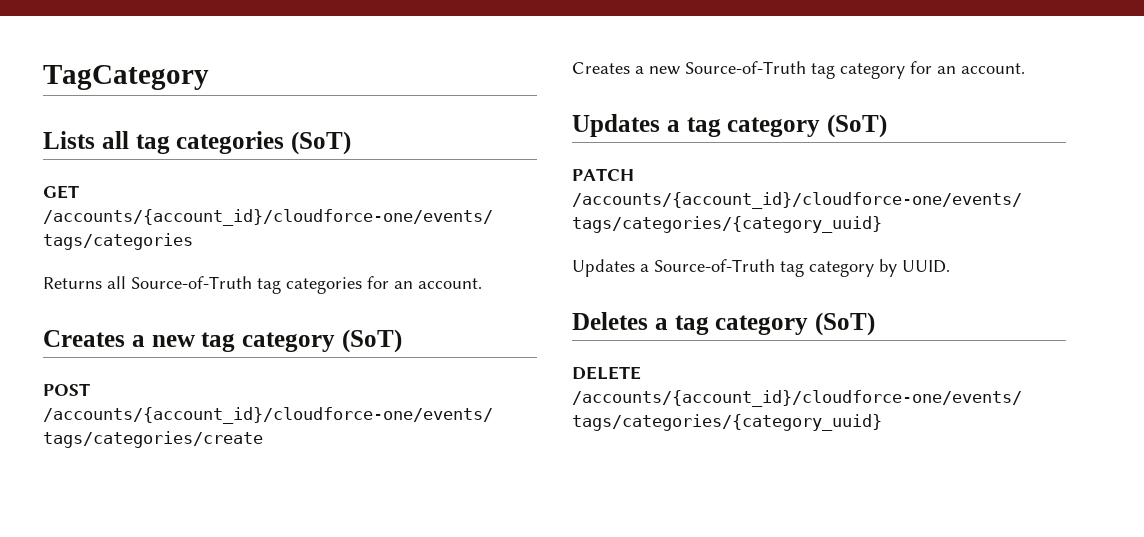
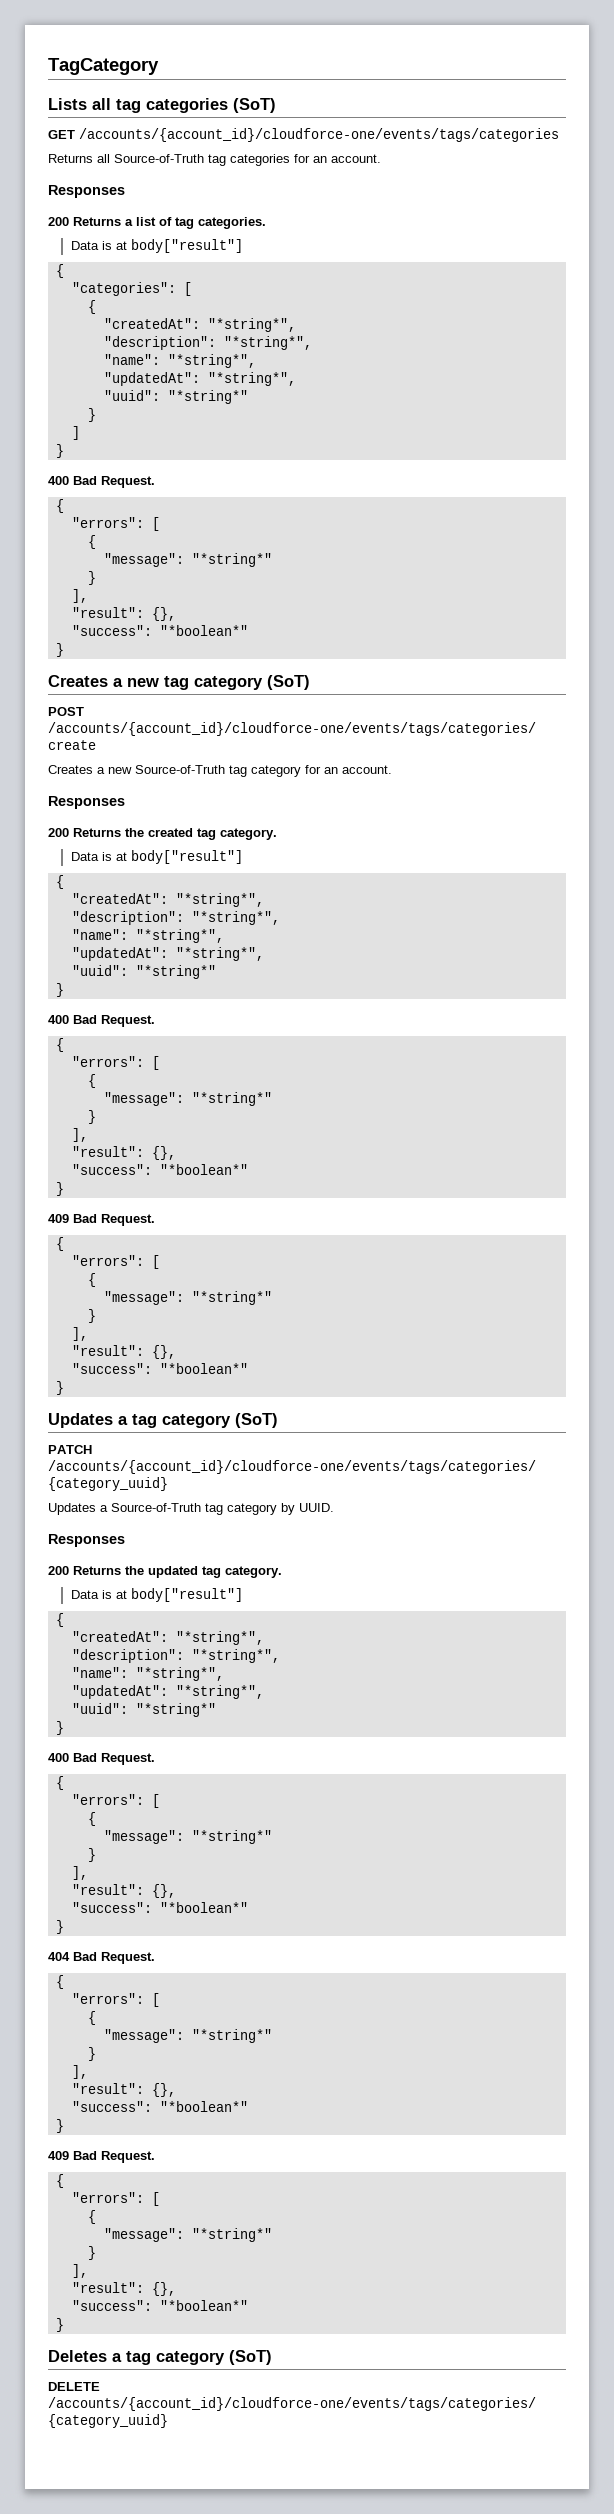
(482, 283) none -> [48,185,125,198] [48,217,266,229] [70,239,243,253] [55,264,64,278] [71,282,192,296] [87,300,96,314] [103,318,296,332] [103,336,312,350] [103,354,256,368] [103,372,296,386] [103,390,248,404] [87,408,96,422] [71,426,80,440] [55,444,64,458] [48,476,155,488] [55,499,64,513] [71,517,160,531] [87,535,96,549] [103,553,272,567] [87,571,96,585] [71,589,88,603] [71,607,176,621] [71,625,248,636] [55,643,64,657] // Responses // 200 Returns a list of tag categories. // Data is at body["result"] // { // "categories": [ // { // "createdAt": "*string*", // "description": "*string*", // "name": "*string*", // "updatedAt": "*string*", // "uuid": "*string*" // } // ] // } // 400 Bad Request. // { // "errors": [ // { // "message": "*string*" // } // ], // "result": {}, // "success": "*boolean*" // }
(1025, 68) none -> [48,796,125,809] [48,828,277,840] [70,850,243,864] [55,875,64,889] [71,893,264,907] [71,911,280,925] [71,929,224,943] [71,947,264,961] [71,965,216,979] [55,983,64,997] [48,1015,155,1027] [55,1038,64,1052] [71,1056,160,1070] [87,1074,96,1088] [103,1092,272,1106] [87,1110,96,1124] [71,1128,88,1142] [71,1146,176,1160] [71,1164,248,1175] [55,1182,64,1196] [48,1214,155,1226] [55,1237,64,1251] [71,1255,160,1269] [87,1273,96,1287] [103,1291,272,1305] [87,1309,96,1323] [71,1327,88,1341] [71,1345,176,1359] [71,1363,248,1374] [55,1381,64,1395] // Responses // 200 Returns the created tag category. // Data is at body["result"] // { // "createdAt": "*string*", // "description": "*string*", // "name": "*string*", // "updatedAt": "*string*", // "uuid": "*string*" // } // 400 Bad Request. // { // "errors": [ // { // "message": "*string*" // } // ], // "result": {}, // "success": "*boolean*" // } // 409 Bad Request. // { // "errors": [ // { // "message": "*string*" // } // ], // "result": {}, // "success": "*boolean*" // }
(950, 266) none -> [48,1534,125,1547] [48,1566,282,1578] [70,1588,243,1602] [55,1613,64,1627] [71,1631,264,1645] [71,1649,280,1663] [71,1667,224,1681] [71,1685,264,1699] [71,1703,216,1717] [55,1721,64,1735] [48,1753,155,1765] [55,1776,64,1790] [71,1794,160,1808] [87,1812,96,1826] [103,1830,272,1844] [87,1848,96,1862] [71,1866,88,1880] [71,1884,176,1898] [71,1902,248,1913] [55,1920,64,1934] [48,1952,155,1964] [55,1975,64,1989] [71,1993,160,2007] [87,2011,96,2025] [103,2029,272,2043] [87,2047,96,2061] [71,2065,88,2079] [71,2083,176,2097] [71,2101,248,2112] [55,2119,64,2133] [48,2151,155,2163] [55,2174,64,2188] [71,2192,160,2206] [87,2210,96,2224] [103,2228,272,2242] [87,2246,96,2260] [71,2264,88,2278] [71,2282,176,2296] [71,2300,248,2311] [55,2318,64,2332] // Responses // 200 Returns the updated tag category. // Data is at body["result"] // { // "createdAt": "*string*", // "description": "*string*", // "name": "*string*", // "updatedAt": "*string*", // "uuid": "*string*" // } // 400 Bad Request. // { // "errors": [ // { // "message": "*string*" // } // ], // "result": {}, // "success": "*boolean*" // } // 404 Bad Request. // { // "errors": [ // { // "message": "*string*" // } // ], // "result": {}, // "success": "*boolean*" // } // 409 Bad Request. // { // "errors": [ // { // "message": "*string*" // } // ], // "result": {}, // "success": "*boolean*" // }

